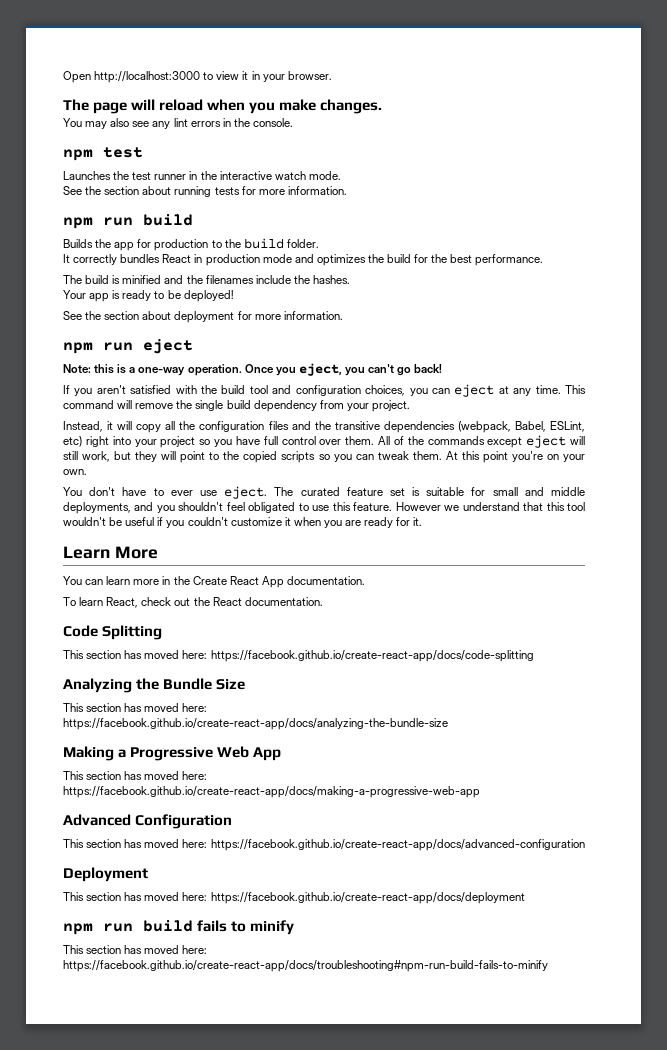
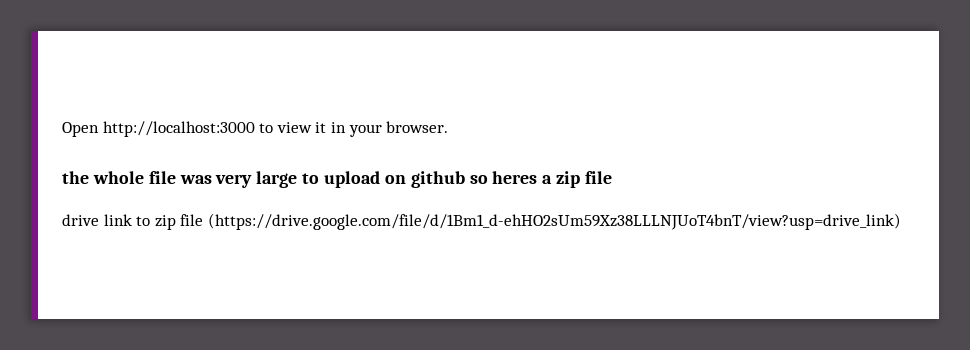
[63,99,383,114] [63,118,293,129] [63,147,143,161] [63,171,341,180] [63,186,347,197] [63,214,193,229] [63,238,319,251] [63,254,544,266] [63,275,350,284] [63,290,234,302] [63,311,343,323] [63,339,193,354] [63,363,443,376] [63,384,587,397] [63,400,410,412] [63,421,585,433] [63,435,585,448] [63,451,586,463] [63,469,87,475] [63,486,585,499] [63,502,585,514] [63,517,423,528] [63,546,158,559] [63,576,365,588] [63,597,323,608] [63,625,163,640] [63,650,534,662] [63,678,246,693] [63,703,208,712] [63,718,448,730] [63,746,282,761] [63,771,208,780] [63,786,480,798] [63,814,233,829] [63,839,585,851] [63,867,148,882] [63,892,525,904] [63,920,295,935] [63,945,208,954] [63,960,548,972] The page will reload when you make changes. // You may also see any lint errors in the console. // npm test // Launches the test runner in the interactive watch mode. // See the section about running tests for more information. // npm run build // Builds the app for production to the build folder. // It correctly bundles React in production mode and optimizes the build for the best performance. // The build is minified and the filenames include the hashes. // Your app is ready to be deployed! // See the section about deployment for more information. // npm run eject // Note: this is a one-way operation. Once you eject, you can't go back! // If you aren't satisfied with the build tool and configuration choices, you can eject at any time. This command will remove the single build dependency from your project. // Instead, it will copy all the configuration files and the transitive dependencies (webpack, Babel, ESLint, etc) right into your project so you have full control over them. All of the commands except eject will still work, but they will point to the copied scripts so you can tweak them. At this point you're on your own. // You don't have to ever use eject. The curated feature set is suitable for small and middle deployments, and you shouldn't feel obligated to use this feature. However we understand that this tool wouldn't be useful if you couldn't customize it when you are ready for it. // Learn More // You can learn more in the Create React App documentation. // To learn React, check out the React documentation. // Code Splitting // This section has moved here: https://facebook.github.io/create-react-app/docs/code-splitting // Analyzing the Bundle Size // This section has moved here: https://facebook.github.io/create-react-app/docs/analyzing-the-bundle-size // Making a Progressive Web App // This section has moved here: https://facebook.github.io/create-react-app/docs/making-a-progressive-web-app // Advanced Configuration // This section has moved here: https://facebook.github.io/create-react-app/docs/advanced-configuration // Deployment // This section has moved here: https://facebook.github.io/create-react-app/docs/deployment // npm run build fails to minify // This section has moved here: https://facebook.github.io/create-react-app/docs/troubleshooting#npm-run-build-fails-to-minify -> [62,171,613,188] [62,213,901,230] the whole file was very large to upload on github so heres a zip file // drive link to zip file (https://drive.google.com/file/d/1Bm1_d-ehHO2sUm59Xz38LLLNJUoT4bnT/view?usp=drive_link)

